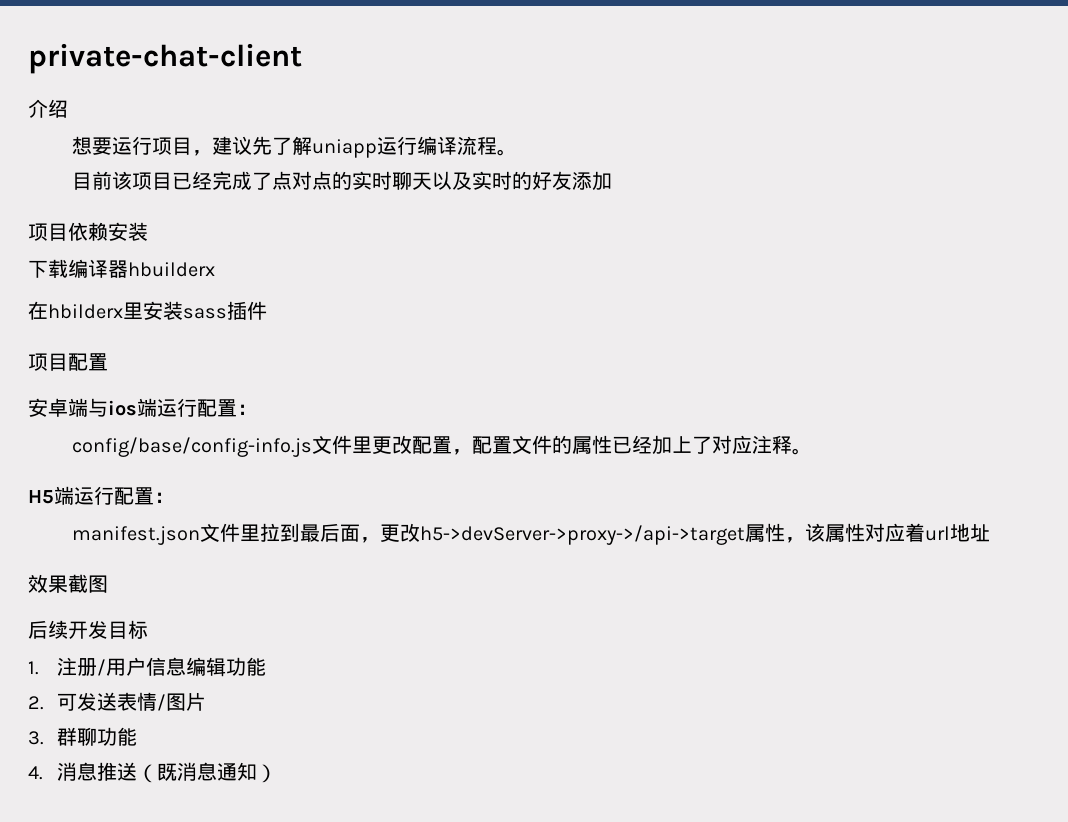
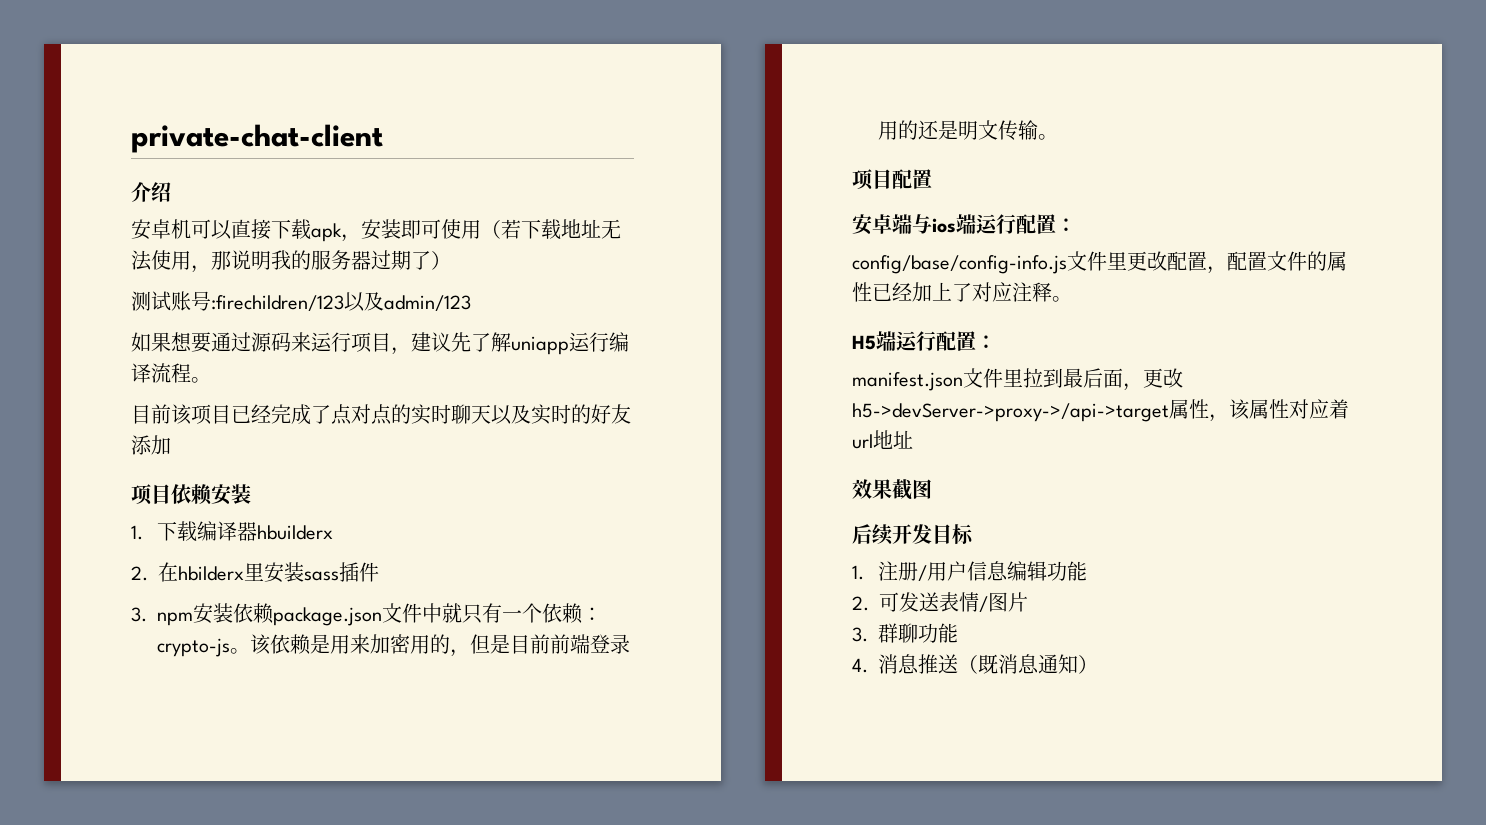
[72,136,113,155] 想要 -> [131,219,621,242] [131,250,451,273] [131,291,471,312] [131,332,311,353] 安卓机可以直接下载apk，安装即可使用（若下载地址无法使用，那说明我的服务器过期了） // 测试账号:firechildren/123以及admin/123 // 如果想要通过源码来
(148, 231) none -> [131,525,143,540] 1.
(215, 269) none -> [131,566,148,581] 2.
(267, 310) none -> [131,603,603,626] [157,634,631,657] [878,120,1059,140] // 3. npm安装依赖package.json文件中就只有一个依赖：crypto-js。该依赖是用来加密用的，但是目前前端登录用的还是明文传输。

